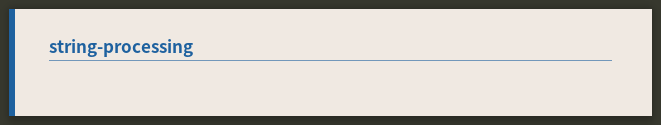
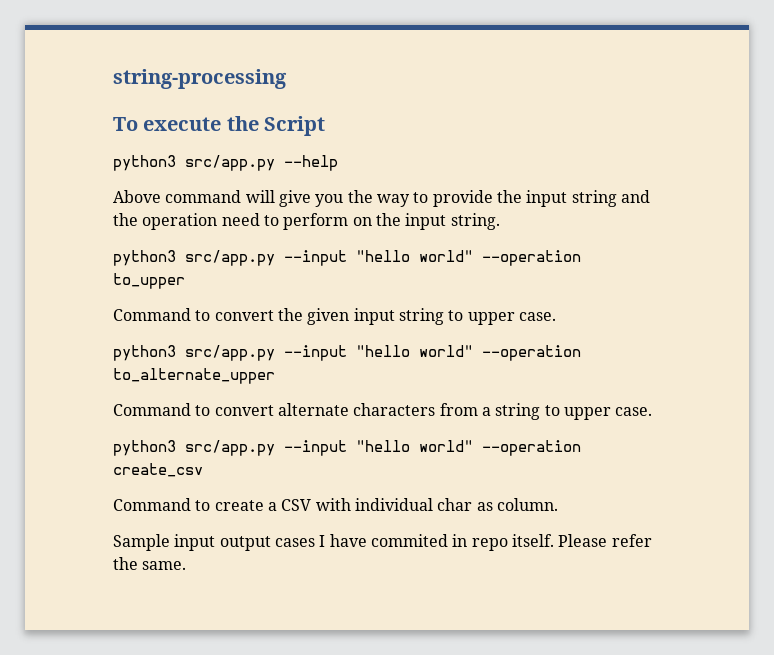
(193, 48) none -> [113,116,326,136] [113,155,338,171] [113,190,650,207] [113,213,500,230] [113,250,581,266] [113,273,185,289] [113,308,556,325] [113,345,581,361] [113,368,275,384] [113,403,653,420] [113,440,581,456] [113,463,203,477] [113,498,558,511] [113,534,652,551] [113,557,187,570] // To execute the Script // python3 src/app.py --help // Above command will give you the way to provide the input string and the operation need to perform on the input string. // python3 src/app.py --input "hello world" --operation to_upper // Command to convert the given input string to upper case. // python3 src/app.py --input "hello world" --operation to_alternate_upper // Command to convert alternate characters from a string to upper case. // python3 src/app.py --input "hello world" --operation create_csv // Command to create a CSV with individual char as column. // Sample input output cases I have commited in repo itself. Please refer the same.

